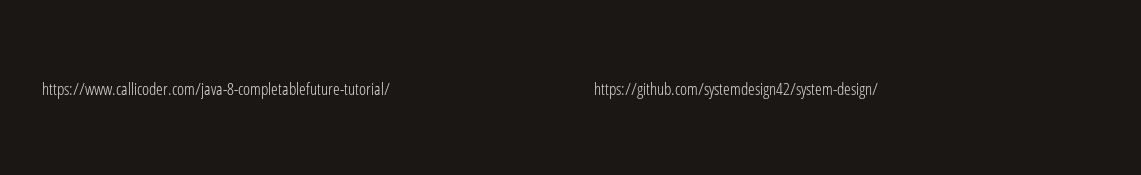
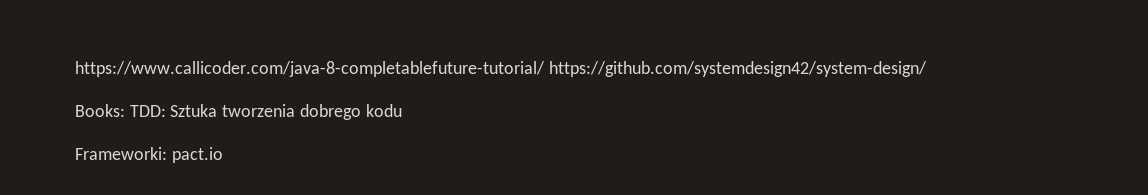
(878, 90) none -> [75,104,402,120] [75,147,223,163] // Books: TDD: Sztuka tworzenia dobrego kodu // Frameworki: pact.io

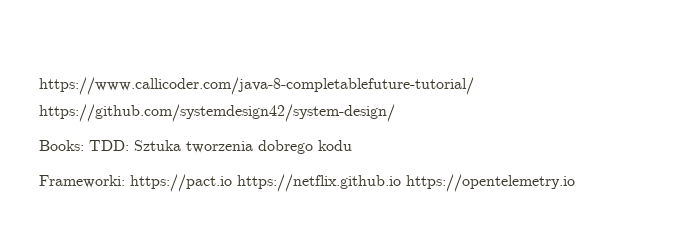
[171,147,223,163] pact.io -> [130,174,575,192] https://pact.io https://netflix.github.io https://opentelemetry.io

